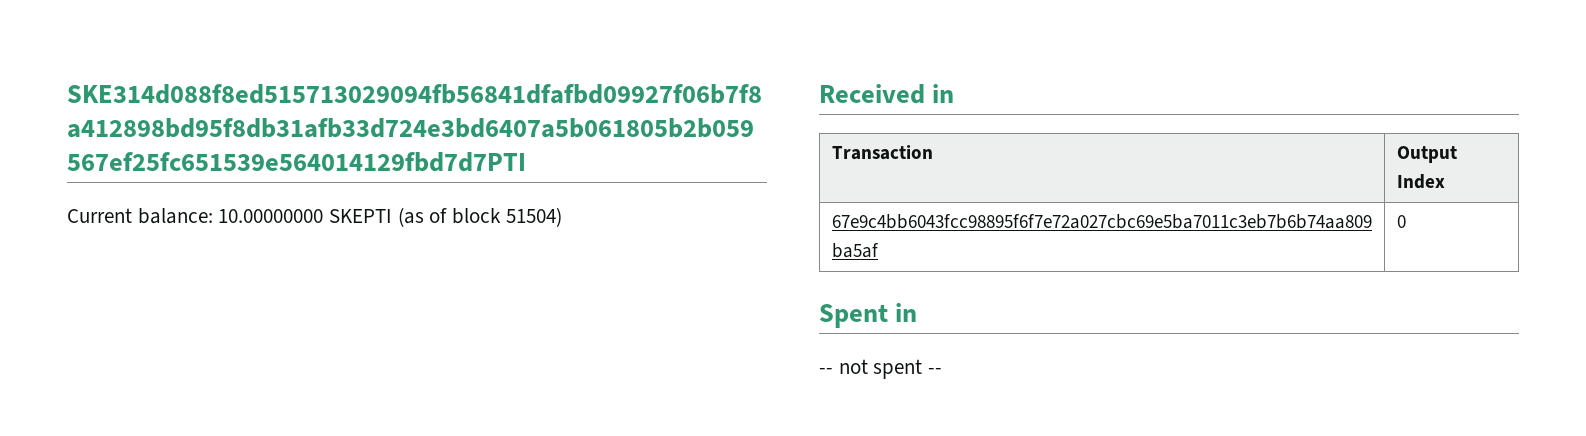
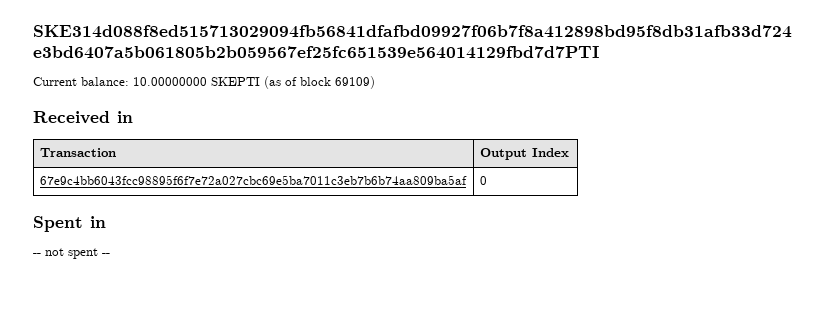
[505,207,562,227] 51504) -> [335,76,375,89] 69109)

